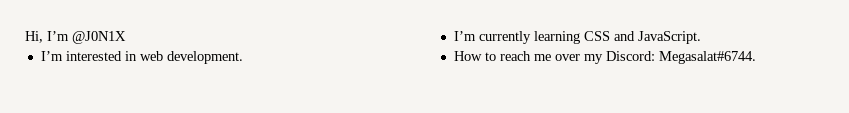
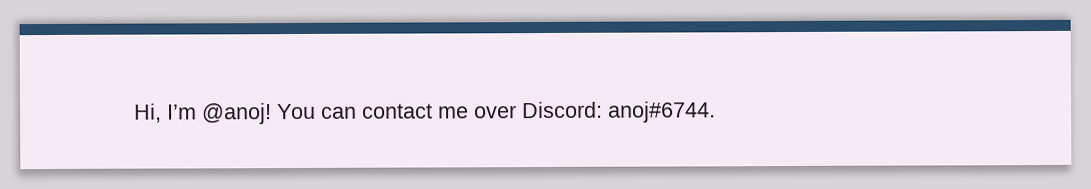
[72,31,126,44] [40,51,243,64] [453,31,701,44] [453,51,756,64] @J0N1X // I’m interested in web development. // I’m currently learning CSS and JavaScript. // How to reach me over my Discord: Megasalat#6744. -> [202,101,716,125] @anoj! You can contact me over Discord: anoj#6744.

